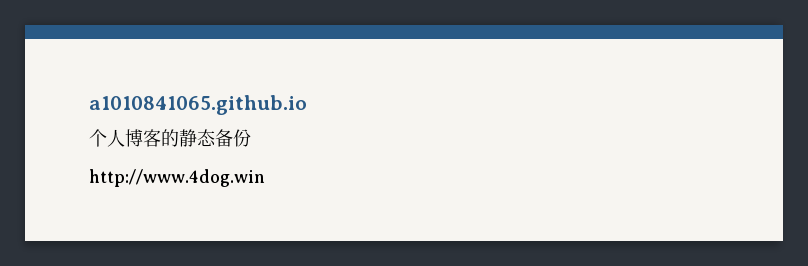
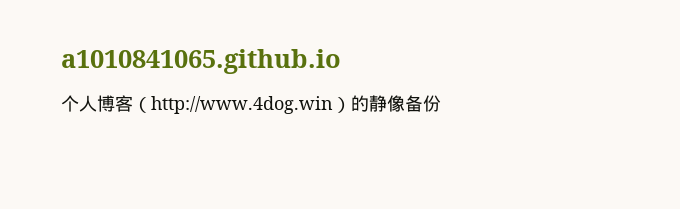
[161,129,216,147] 的静态 -> [133,95,405,114] （http://www.4dog.win）的静像
[89,169,265,187] // http://www.4dog.win -> (441, 103) none

